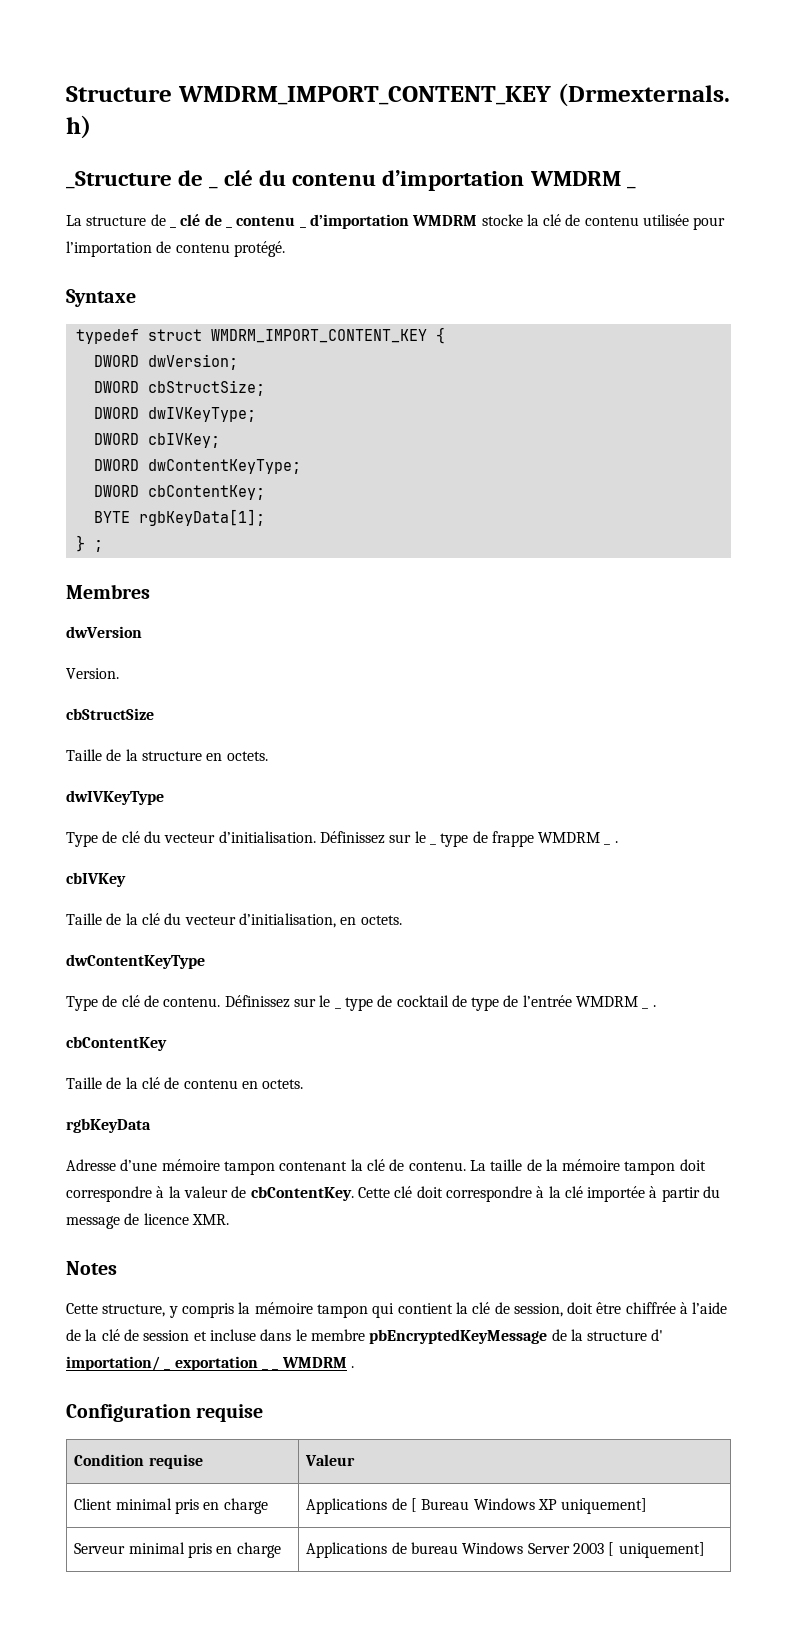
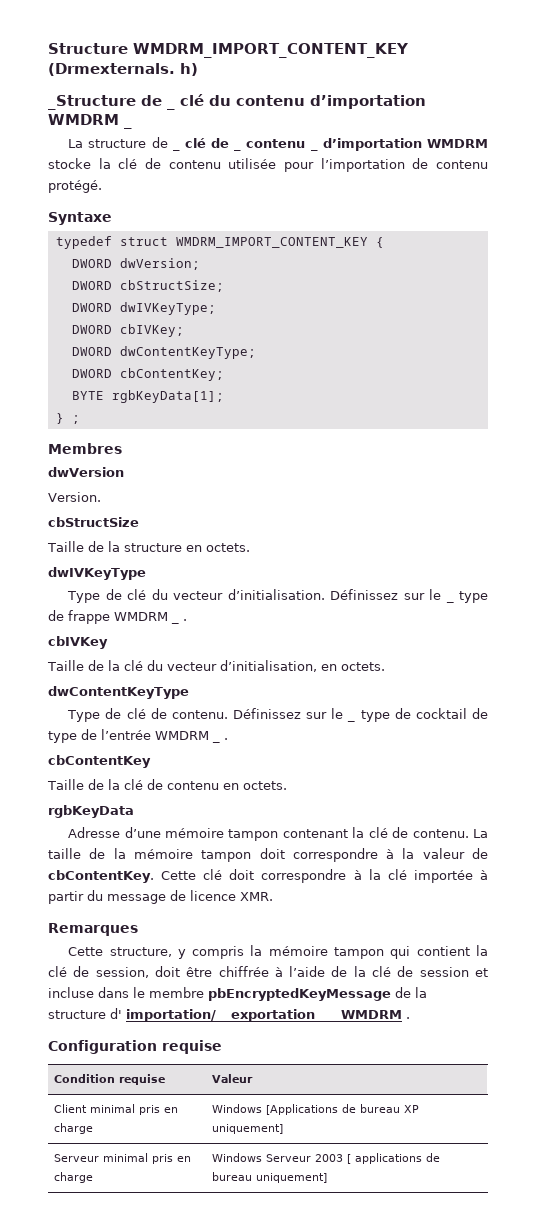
[66,1261,117,1275] Notes -> [48,923,138,936] Remarques
[306,1498,535,1514] Applications de [ Bureau Windows -> [212,1104,401,1115] Windows [Applications de bureau
[306,1542,615,1558] Applications de bureau Windows Server 2003 [ -> [212,1153,441,1164] [212,1172,253,1181] Windows Serveur 2003 [ applications de bureau

